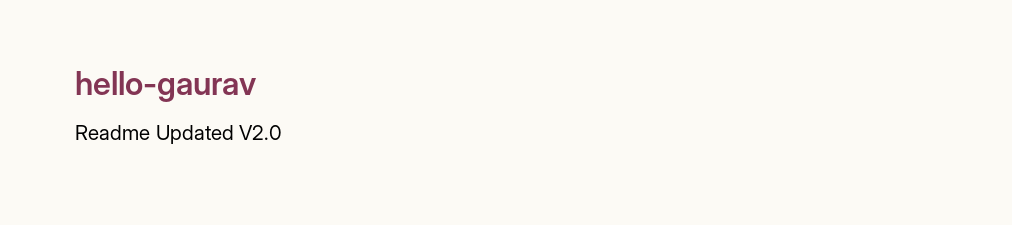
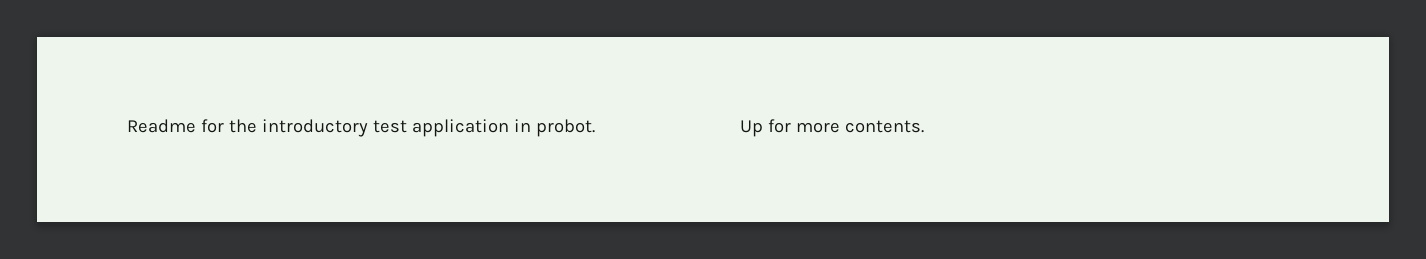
[75,71,256,102] [75,125,283,144] hello-gaurav // Readme Updated V2.0 -> [127,119,595,137] [740,119,924,137] Readme for the introductory test application in probot. // Up for more contents.

